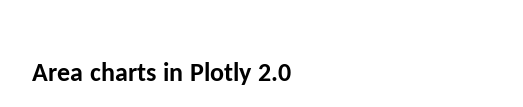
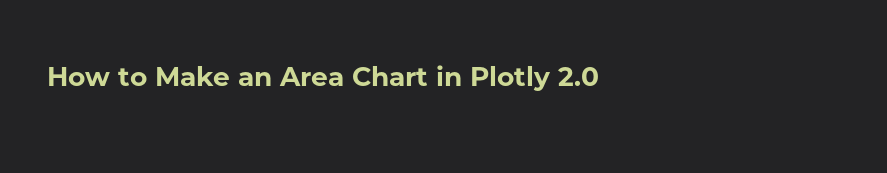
[32,62,156,81] Area charts -> [47,66,428,86] How to Make an Area Chart

